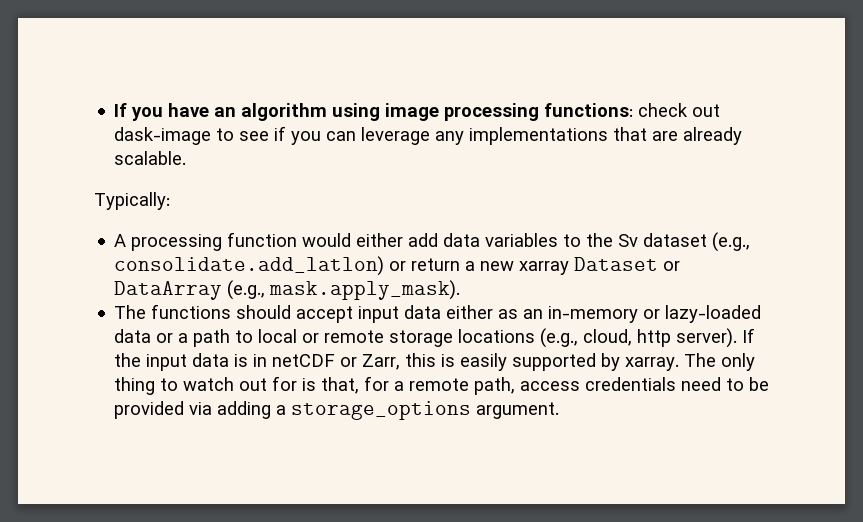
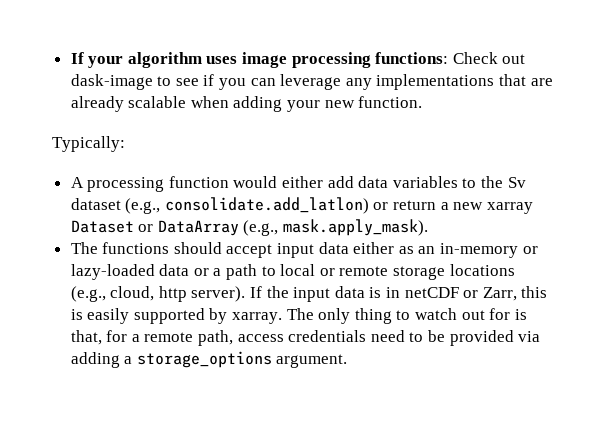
[114,103,381,121] If you have an algorithm using -> [70,52,238,68] If your algorithm uses
[638,103,689,117] check -> [452,52,498,64] Check
[114,151,187,165] scalable. -> [128,96,423,112] scalable when adding your new function.

